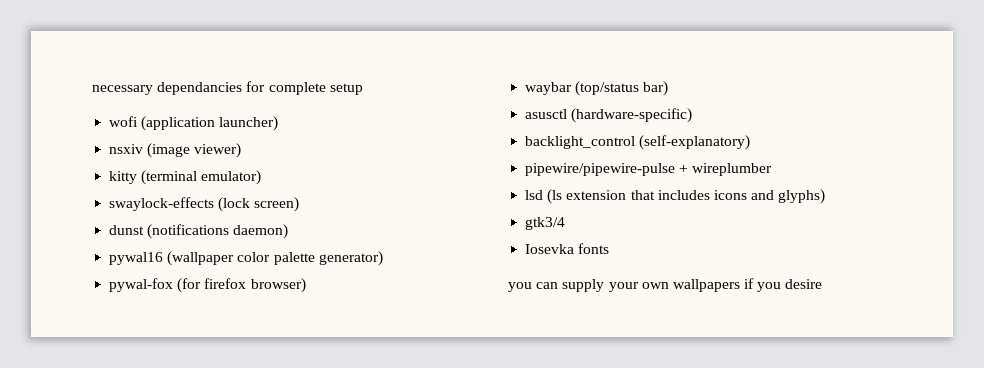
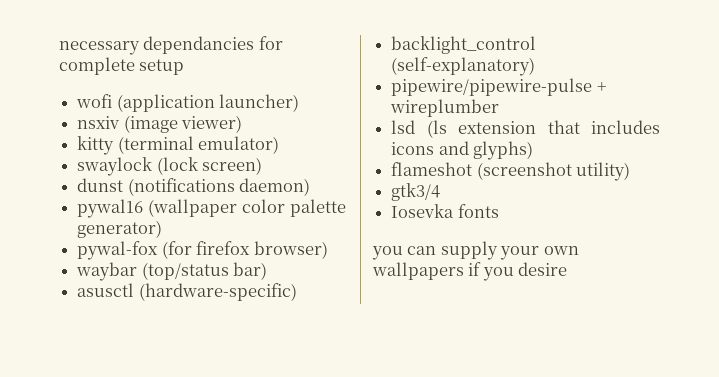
[109,197,215,211] swaylock-effects -> [77,157,153,176] swaylock
(826, 196) none -> [391,162,631,181] // flameshot (screenshot utility)

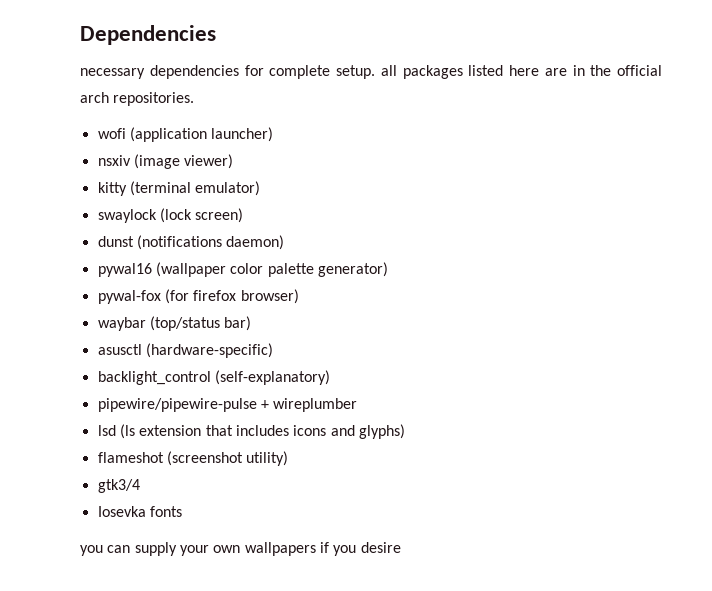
[59,36,283,55] [59,57,185,75] necessary dependancies for complete setup -> [80,25,216,45] [80,65,662,79] [80,92,195,106] Dependencies // necessary dependencies for complete setup. all packages listed here are in the official arch repositories.

